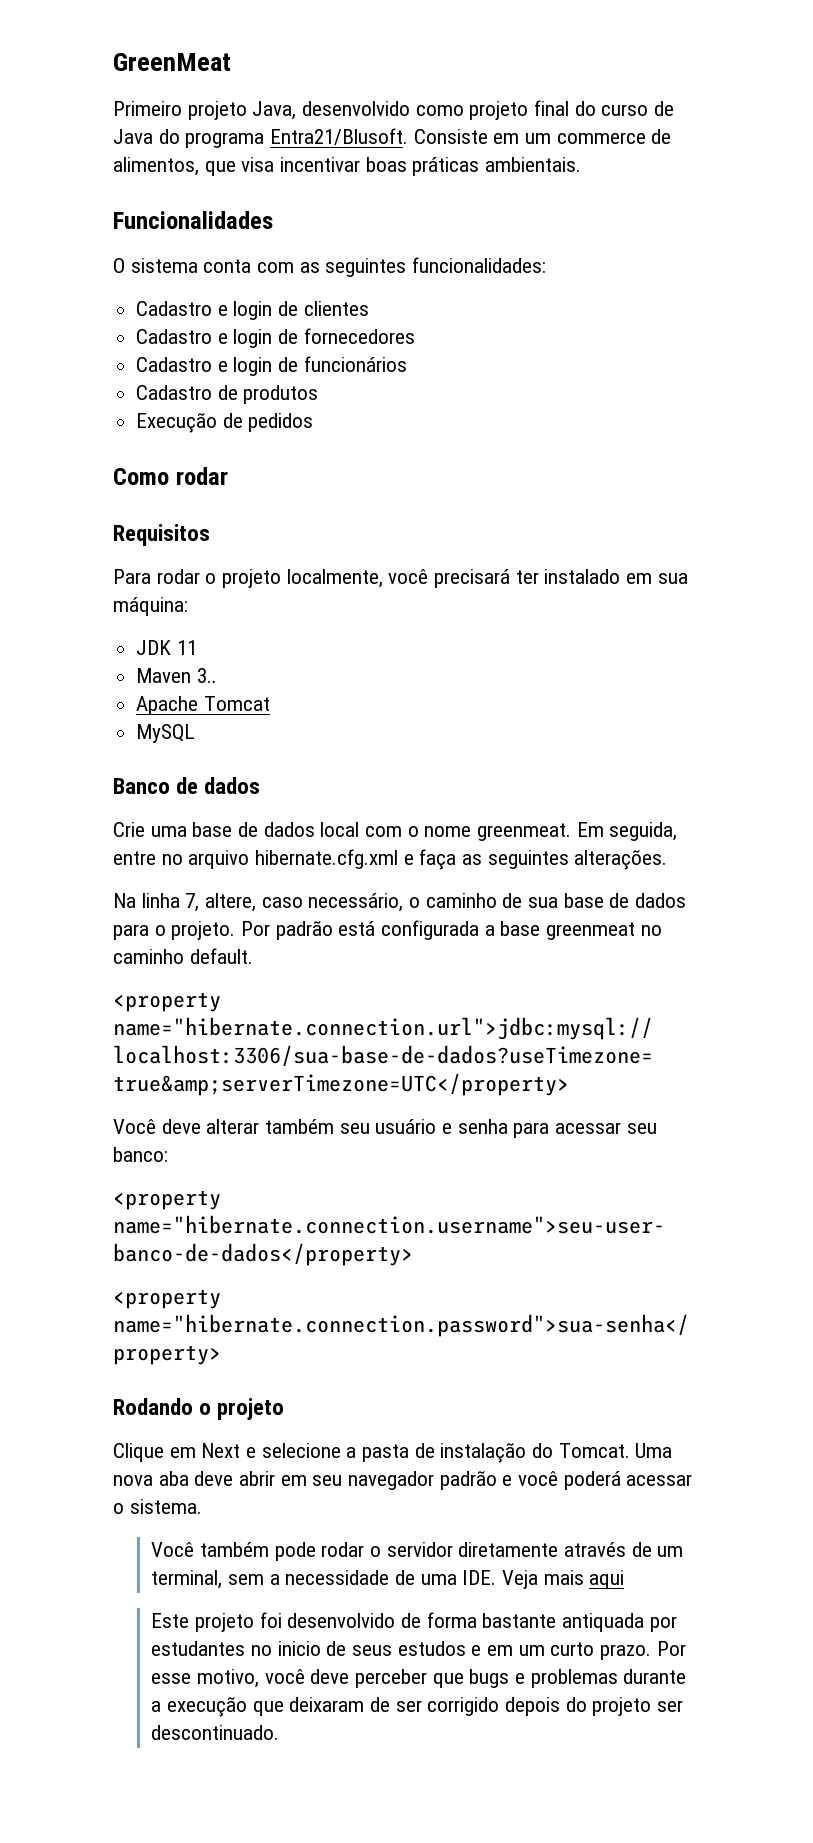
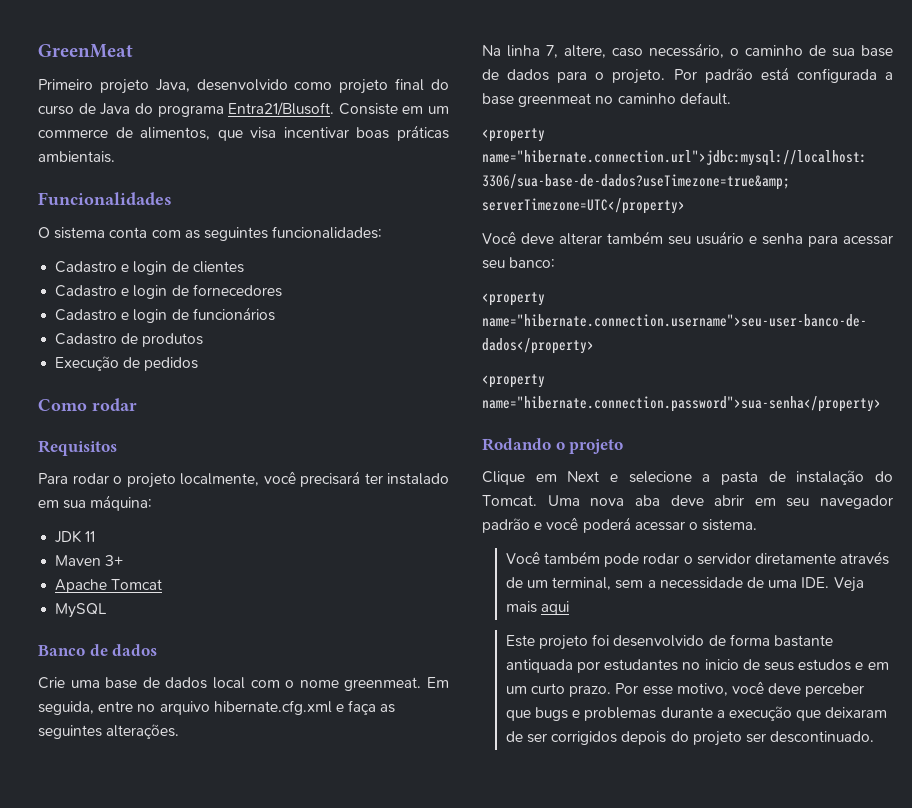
[196,668,217,683] 3.. -> [105,555,124,566] 3+
[427,1697,500,1716] corrigido -> [551,731,618,745] corrigidos

